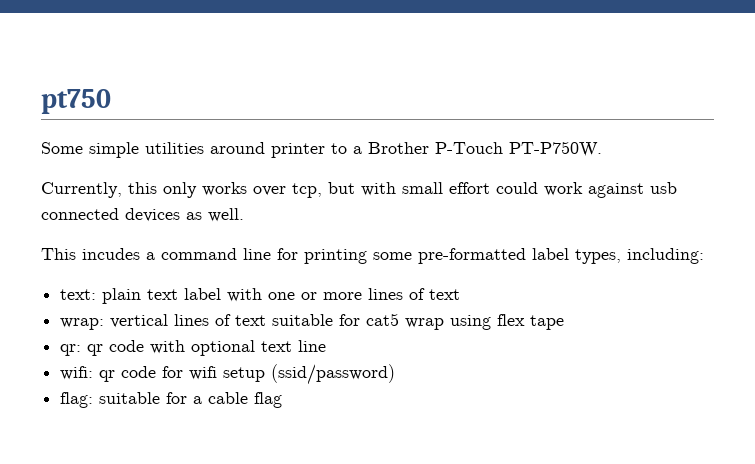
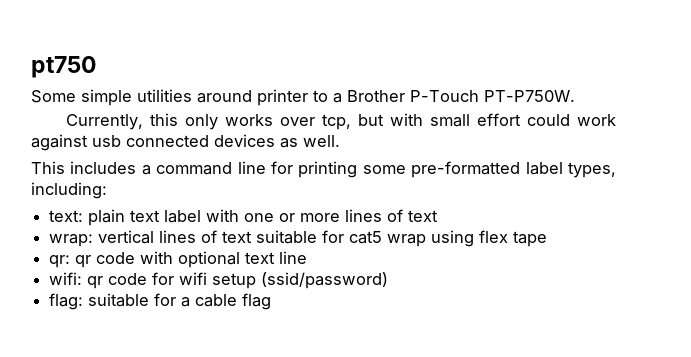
[82,248,140,260] incudes -> [70,161,137,174] includes

